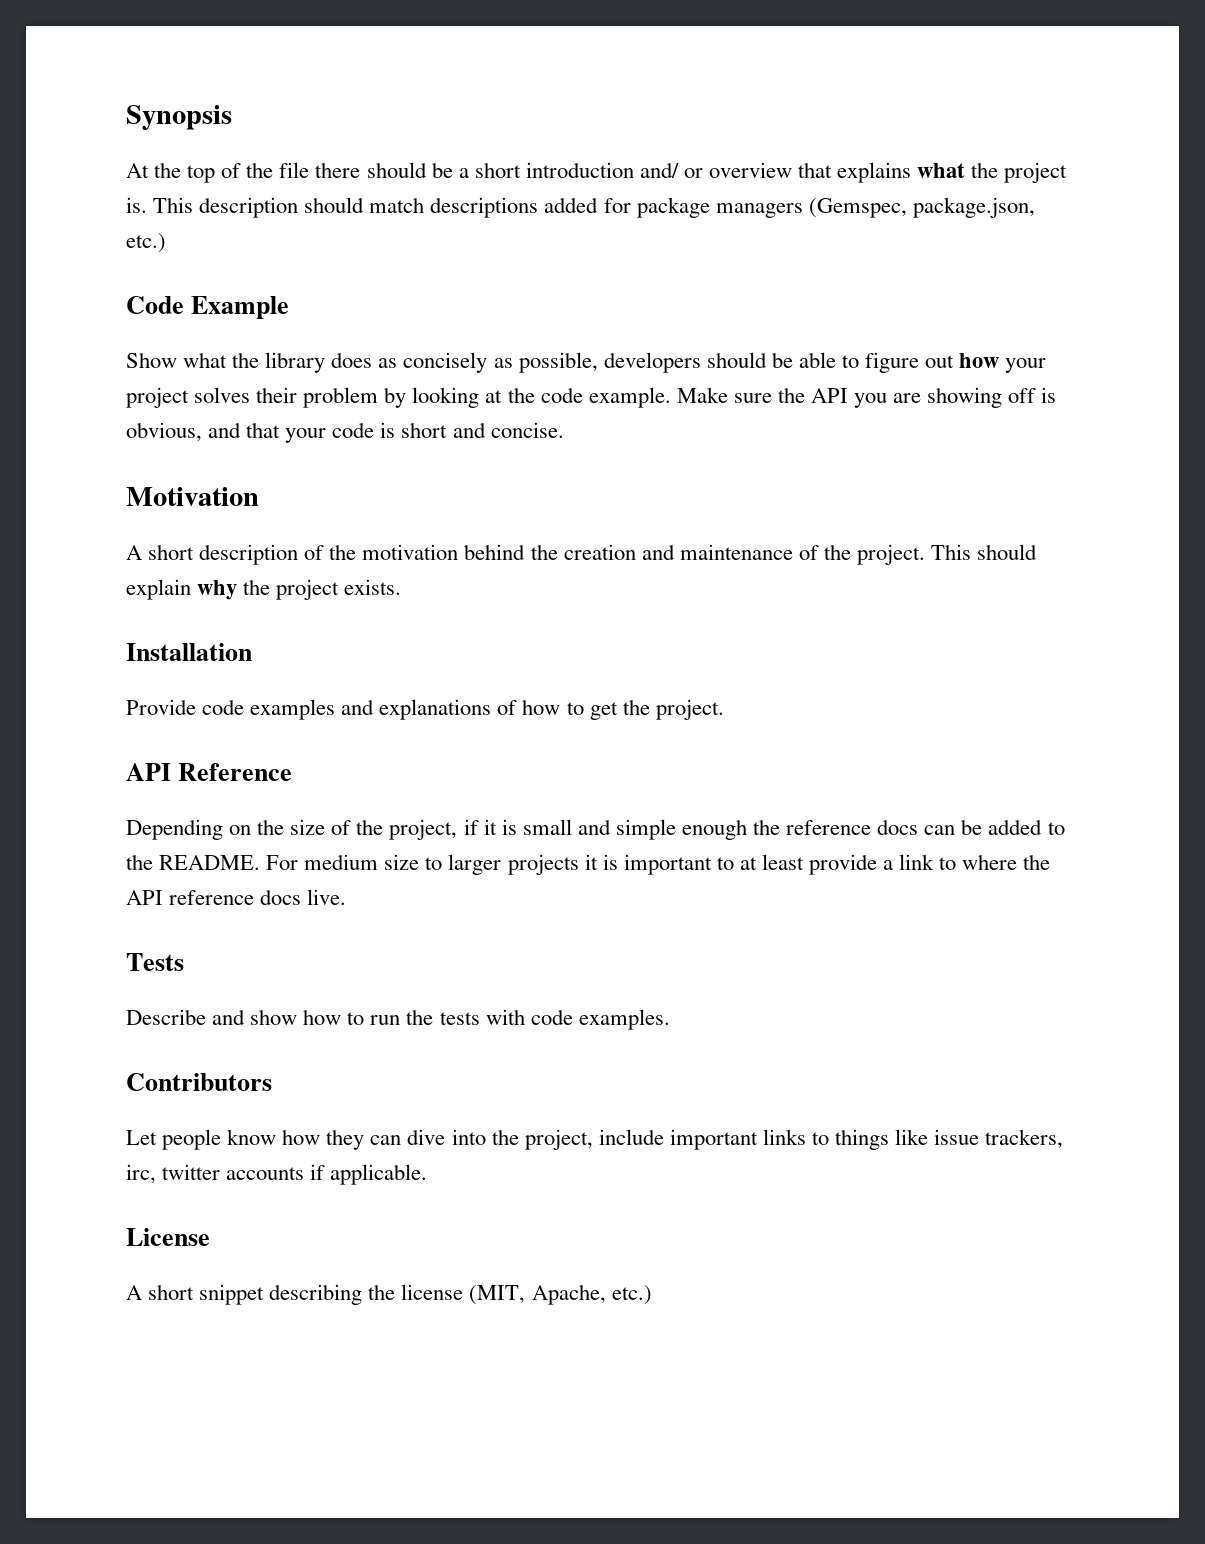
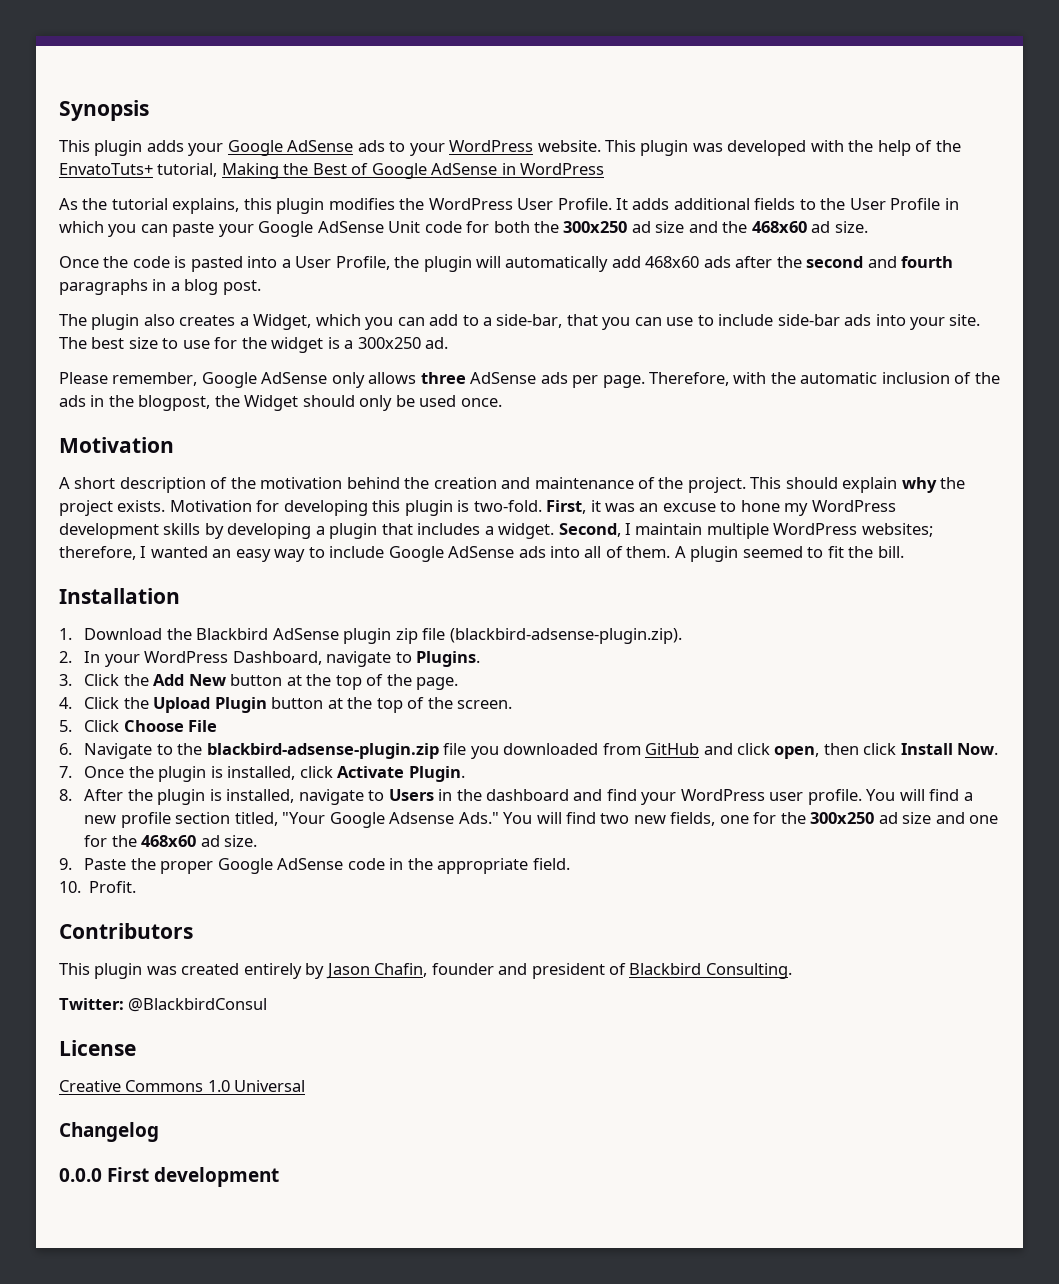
[126,162,1068,183] [126,197,1035,218] [126,233,166,253] [126,296,290,319] [126,352,1047,373] [126,387,1057,408] [126,422,564,443] At the top of the file there should be a short introduction and/ or overview that explains what the project is. This description should match descriptions added for package managers (Gemspec, package.json, etc.) // Code Example // Show what the library does as concisely as possible, developers should be able to figure out how your project solves their problem by looking at the code example. Make sure the API you are showing off is obvious, and that your code is short and concise. -> [59,140,961,156] [59,163,605,179] [59,198,959,214] [59,221,868,237] [59,256,954,272] [59,279,261,295] [59,314,981,330] [59,337,449,353] [59,372,1000,388] [59,395,502,411] This plugin adds your Google AdSense ads to your WordPress website. This plugin was developed with the help of the EnvatoTuts+ tutorial, Making the Best of Google AdSense in WordPress // As the tutorial explains, this plugin modifies the WordPress User Profile. It adds additional fields to the User Profile in which you can paste your Google AdSense Unit code for both the 300x250 ad size and the 468x60 ad size. // Once the code is pasted into a User Profile, the plugin will automatically add 468x60 ads after the second and fourth paragraphs in a blog post. // The plugin also creates a Widget, which you can add to a side-bar, that you can use to include side-bar ads into your site. The best size to use for the widget is a 300x250 ad. // Please remember, Google AdSense only allows three AdSense ads per page. Therefore, with the automatic inclusion of the ads in the blogpost, the Widget should only be used once.
[126,643,252,661] [126,699,724,720] [126,763,293,781] [126,819,1065,840] [126,854,1051,875] [126,889,347,905] [126,953,184,971] [126,1009,670,1030] [126,1073,272,1091] [126,1129,1064,1150] [126,1164,428,1185] [126,1228,210,1246] [126,1284,652,1305] // Installation // Provide code examples and explanations of how to get the project. // API Reference // Depending on the size of the project, if it is small and simple enough the reference docs can be added to the README. For medium size to larger projects it is important to at least provide a link to where the API reference docs live. // Tests // Describe and show how to run the tests with code examples. // Contributors // Let people know how they can dive into the project, include important links to things like issue trackers, irc, twitter accounts if applicable. // License // A short snippet describing the license (MIT, Apache, etc.) -> [169,500,896,516] [59,523,933,539] [59,546,904,562] [59,588,180,604] [59,628,682,644] [59,651,481,667] [59,674,459,690] [59,697,513,713] [59,720,218,732] [59,743,999,759] [59,766,465,782] [59,789,973,805] [84,812,999,828] [84,835,258,847] [59,858,570,874] [59,881,137,893] [59,923,193,939] [59,963,792,979] [59,998,268,1012] [59,1040,136,1056] [59,1080,306,1092] [59,1122,159,1142] [59,1167,280,1187] Motivation for developing this plugin is two-fold. First, it was an excuse to hone my WordPress development skills by developing a plugin that includes a widget. Second, I maintain multiple WordPress websites; therefore, I wanted an easy way to include Google AdSense ads into all of them. A plugin seemed to fit the bill. // Installation // 1. Download the Blackbird AdSense plugin zip file (blackbird-adsense-plugin.zip). // 2. In your WordPress Dashboard, navigate to Plugins. // 3. Click the Add New button at the top of the page. // 4. Click the Upload Plugin button at the top of the screen. // 5. Click Choose File // 6. Navigate to the blackbird-adsense-plugin.zip file you downloaded from GitHub and click open, then click Install Now. // 7. Once the plugin is installed, click Activate Plugin. // 8. After the plugin is installed, navigate to Users in the dashboard and find your WordPress user profile. You will find a new profile section titled, "Your Google Adsense Ads." You will find two new fields, one for the 300x250 ad size and one for the 468x60 ad size. // 9. Paste the proper Google AdSense code in the appropriate field. // 10. Profit. // Contributors // This plugin was created entirely by Jason Chafin, founder and president of Blackbird Consulting. // Twitter: @BlackbirdConsul // License // Creative Commons 1.0 Universal // Changelog // 0.0.0 First development

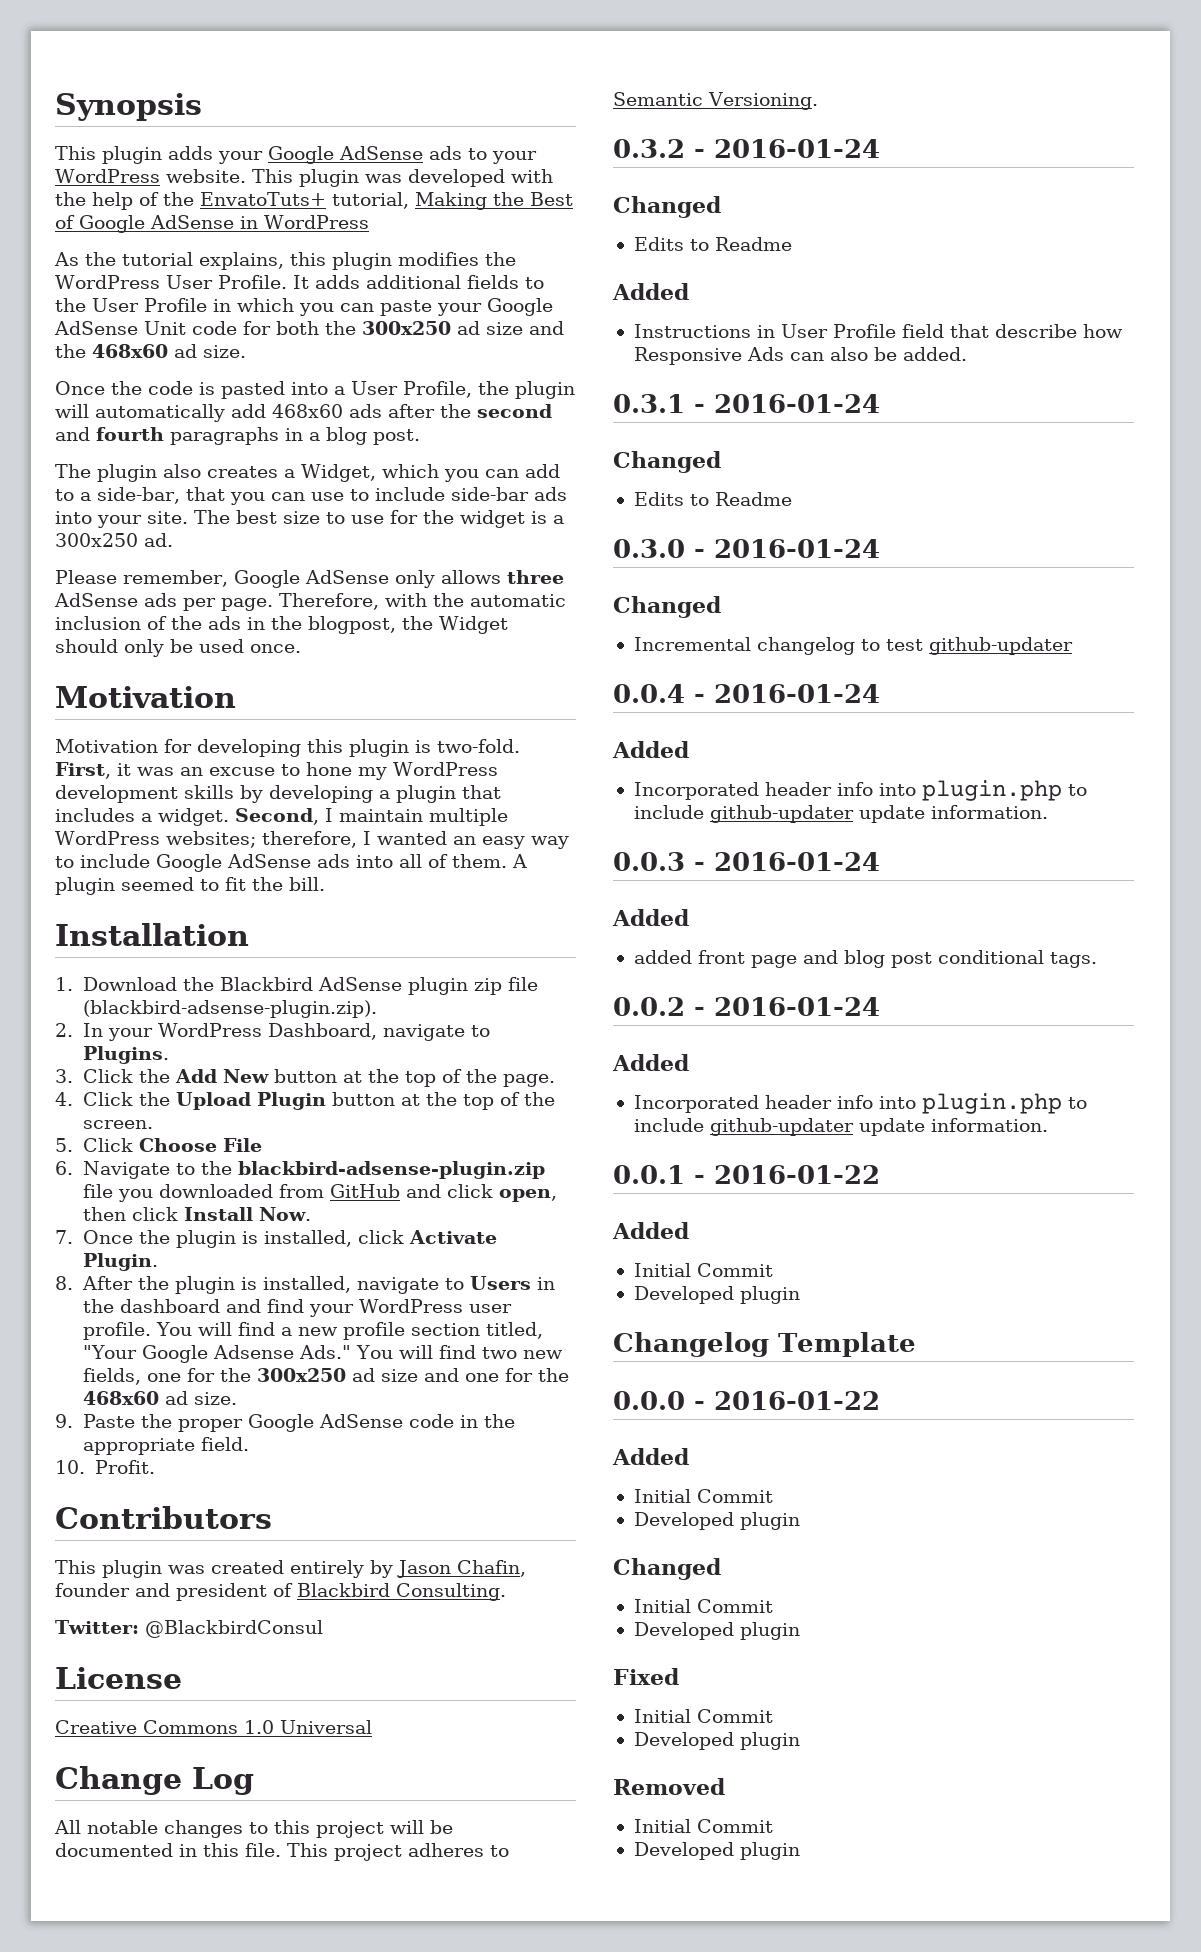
[59,477,966,493] [59,500,166,516] A short description of the motivation behind the creation and maintenance of the project. This should explain why the project exists. -> (236, 697) none
(306, 1086) none -> [55,1766,254,1795] [54,1820,453,1838] [55,1843,509,1861] [613,92,818,110] [613,139,880,158] [613,196,721,218] [633,237,792,251] [612,283,689,300] [633,324,1123,338] [633,347,967,365] [613,394,880,413] [613,451,721,473] [633,492,792,506] [613,539,880,558] [613,596,721,618] [633,637,1073,655] [613,684,880,703] [612,741,689,758] [633,780,1087,801] [633,805,1048,823] [613,852,880,871] [612,909,689,926] [633,950,1097,968] [613,997,880,1016] [612,1054,689,1071] [633,1093,1087,1114] [633,1118,1048,1136] [613,1165,880,1184] [612,1222,689,1239] [633,1263,773,1277] [633,1286,800,1304] // Change Log // All notable changes to this project will be documented in this file. This project adheres to Semantic Versioning. // 0.3.2 - 2016-01-24 // Changed // Edits to Readme // Added // Instructions in User Profile field that describe how Responsive Ads can also be added. // 0.3.1 - 2016-01-24 // Changed // Edits to Readme // 0.3.0 - 2016-01-24 // Changed // Incremental changelog to test github-updater // 0.0.4 - 2016-01-24 // Added // Incorporated header info into plugin.php to include github-updater update information. // 0.0.3 - 2016-01-24 // Added // added front page and blog post conditional tags. // 0.0.2 - 2016-01-24 // Added // Incorporated header info into plugin.php to include github-updater update information. // 0.0.1 - 2016-01-22 // Added // Initial Commit // Developed plugin
(159, 1132) none -> [778,1332,916,1357] Template
[107,1167,280,1187] First development -> [694,1391,880,1410] [612,1448,689,1465] [633,1489,773,1503] [633,1512,800,1530] [613,1558,721,1580] [633,1599,773,1613] [633,1622,800,1640] [613,1668,679,1685] [633,1709,773,1723] [633,1732,800,1750] [613,1778,725,1795] [633,1819,773,1833] [633,1842,800,1860] - 2016-01-22 // Added // Initial Commit // Developed plugin // Changed // Initial Commit // Developed plugin // Fixed // Initial Commit // Developed plugin // Removed // Initial Commit // Developed plugin

